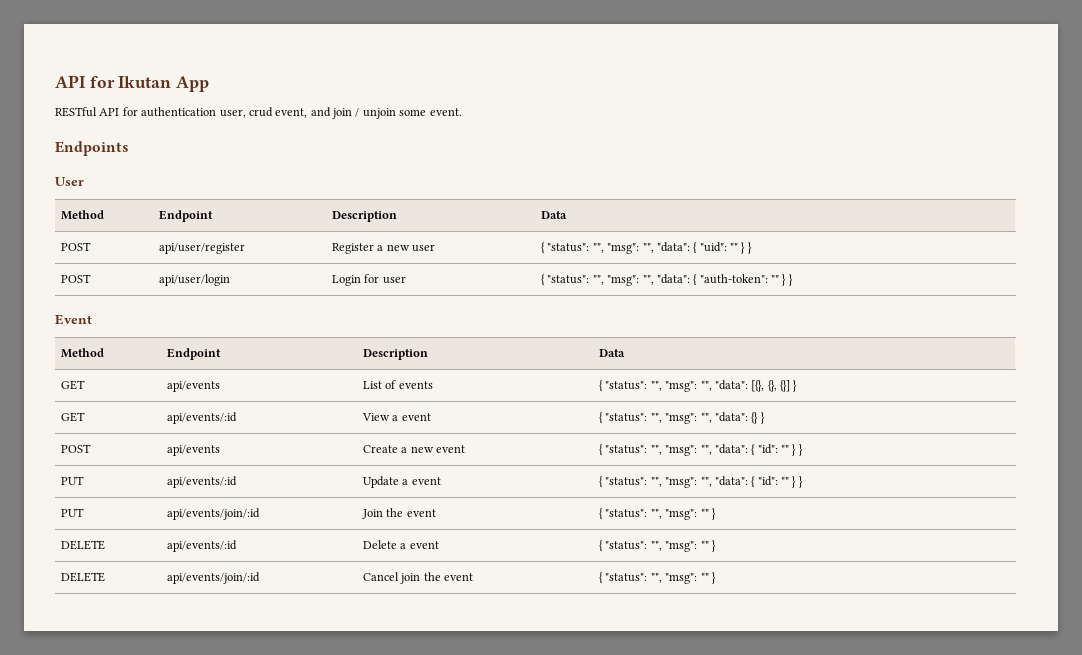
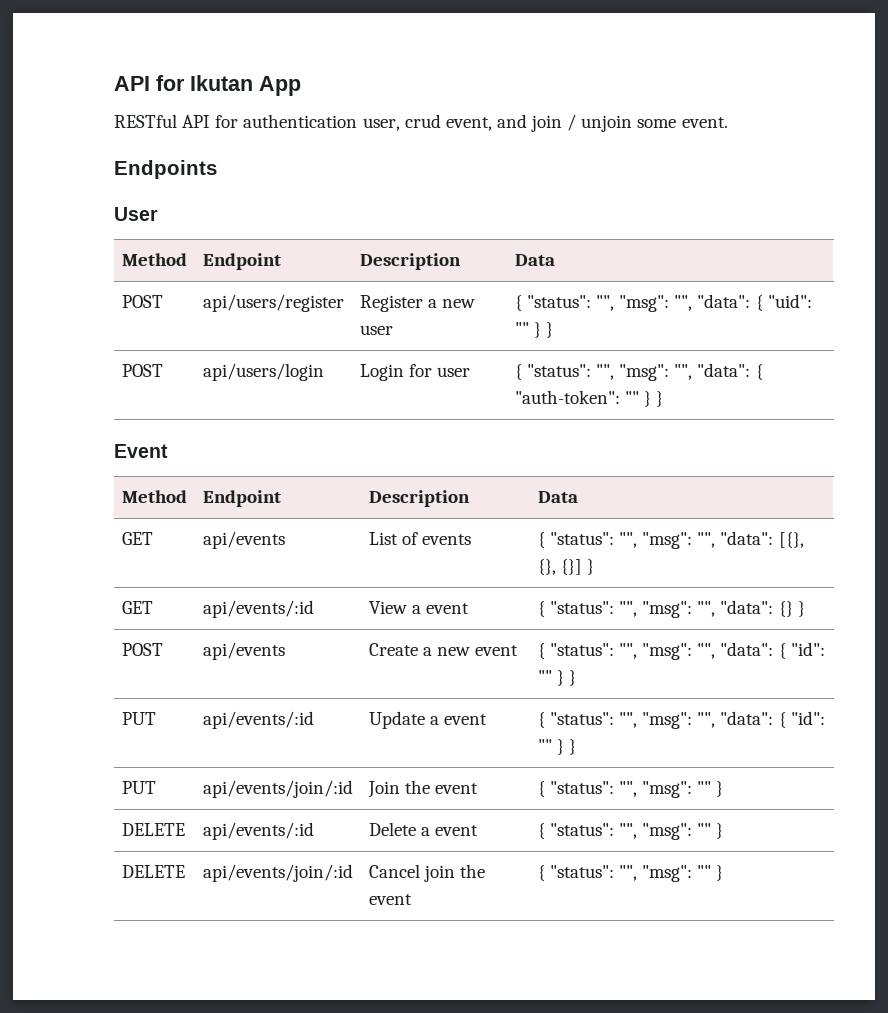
[159,243,246,254] api/user/register -> [202,294,344,312] api/users/register
[159,274,231,286] api/user/login -> [202,363,324,381] api/users/login

